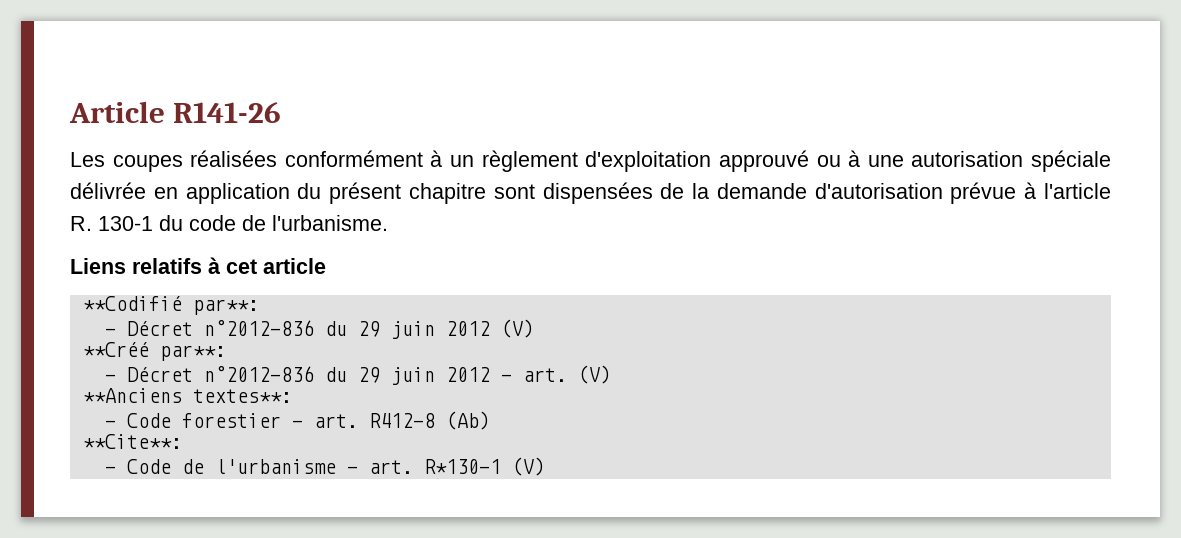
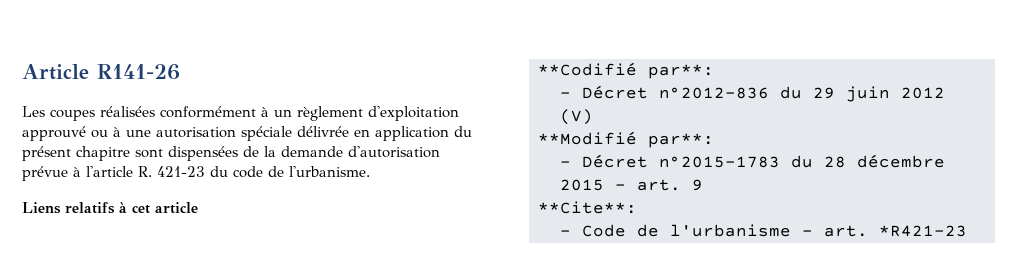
[98,216,153,231] 130-1 -> [157,166,205,177] 421-23
[82,342,226,361] [104,365,611,385] [82,388,292,403] [104,411,490,430] **Créé par**: // - Décret n°2012-836 du 29 juin 2012 - art. (V) // **Anciens textes**: // - Code forestier - art. R412-8 (Ab) -> [538,131,714,148] [560,154,945,168] [560,179,703,191] **Modifié par**: // - Décret n°2015-1783 du 28 décembre 2015 - art. 9
[423,457,545,476] R*130-1 (V) -> [879,225,967,237] *R421-23

